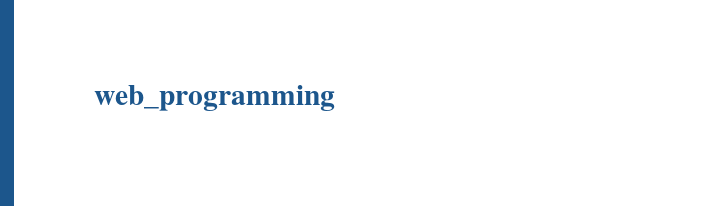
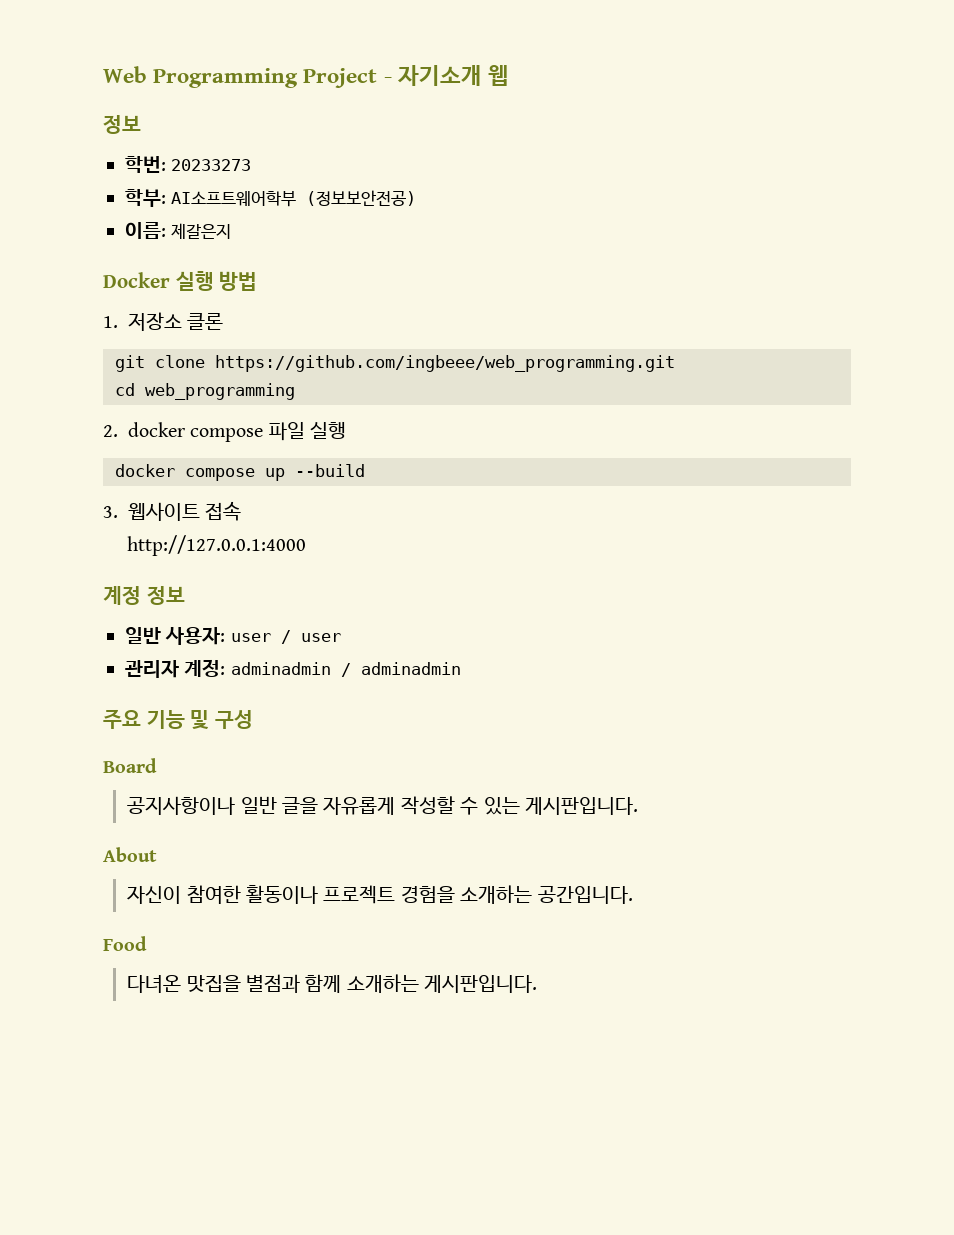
[94,85,335,111] web_programming -> [103,65,510,88] [103,115,141,134] [125,156,252,173] [125,189,417,207] [125,222,232,239] [103,271,258,291] [103,312,224,331] [115,355,675,372] [115,383,295,400] [103,421,347,442] [115,464,365,481] [103,501,242,521] [127,535,307,556] [103,586,185,605] [125,627,341,645] [125,659,461,678] [103,709,254,730] [103,758,157,773] [127,796,639,815] [103,847,157,862] [127,885,633,904] [103,936,147,951] [127,974,538,993] Web Programming Project - 자기소개 웹 // 정보 // 학번: 20233273 // 학부: AI소프트웨어학부 (정보보안전공) // 이름: 제갈은지 // Docker 실행 방법 // 1. 저장소 클론 // git clone https://github.com/ingbeee/web_programming.git // cd web_programming // 2. docker compose 파일 실행 // docker compose up --build // 3. 웹사이트 접속 // http://127.0.0.1:4000 // 계정 정보 // 일반 사용자: user / user // 관리자 계정: adminadmin / adminadmin // 주요 기능 및 구성 // Board // 공지사항이나 일반 글을 자유롭게 작성할 수 있는 게시판입니다. // About // 자신이 참여한 활동이나 프로젝트 경험을 소개하는 공간입니다. // Food // 다녀온 맛집을 별점과 함께 소개하는 게시판입니다.

